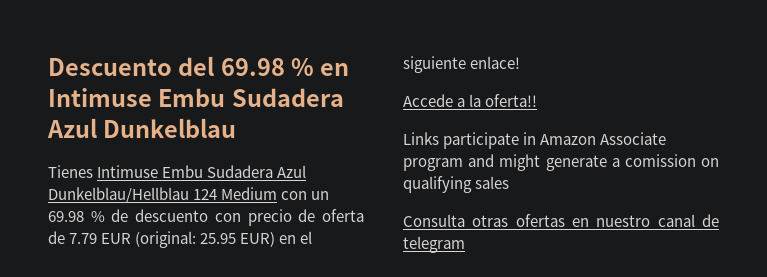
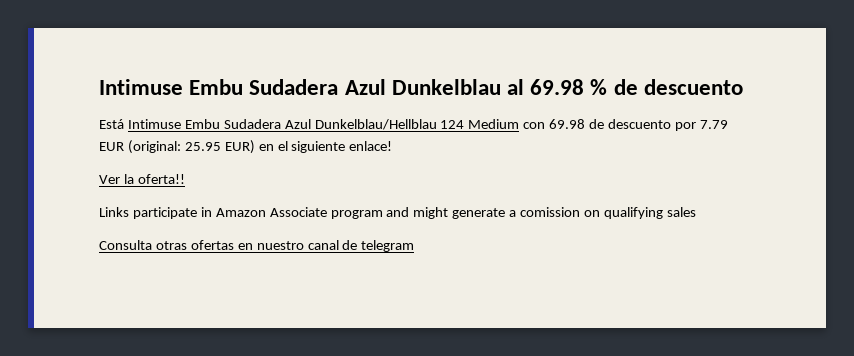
[48,56,350,76] Descuento del 69.98 % en -> (99, 87) none
[48,165,93,178] // Tienes -> [507,79,743,95] [99,119,124,129] al 69.98 % de descuento // Está
[311,191,330,200] [48,209,364,226] [48,231,65,244] un 69.98 % de descuento con precio de oferta de -> [549,119,696,131] 69.98 de descuento por
[403,94,466,107] Accede a -> [99,175,120,184] Ver

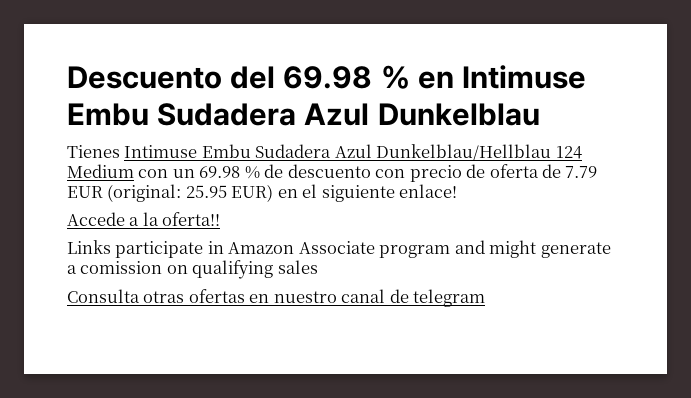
(99, 87) none -> [67,65,454,89] Descuento del 69.98 % en
[507,79,743,95] [99,119,124,129] al 69.98 % de descuento // Está -> [67,145,120,158] // Tienes
[549,119,696,131] 69.98 de descuento por -> [172,164,562,182] un 69.98 % de descuento con precio de oferta de
[99,175,120,184] Ver -> [67,212,140,226] Accede a

